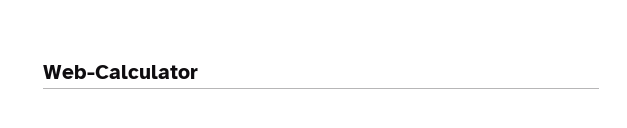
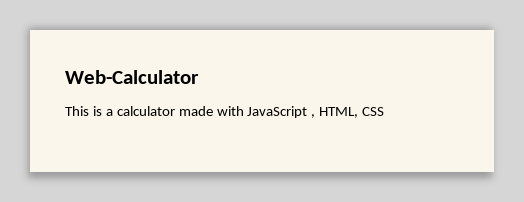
(198, 72) none -> [65,106,385,118] // This is a calculator made with JavaScript , HTML, CSS

